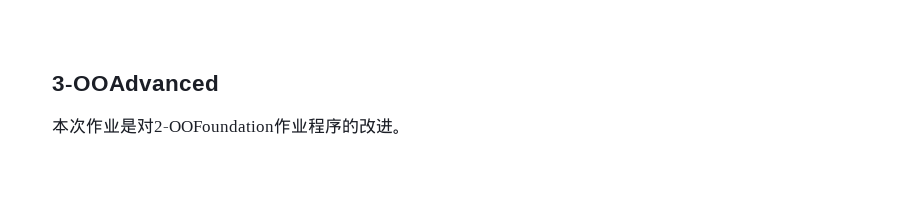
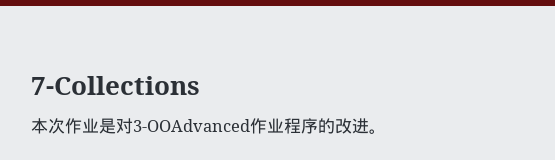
[52,75,219,91] 3-OOAdvanced -> [31,76,200,95] 7-Collections
[154,120,274,132] 2-OOFoundation -> [133,119,250,132] 3-OOAdvanced

